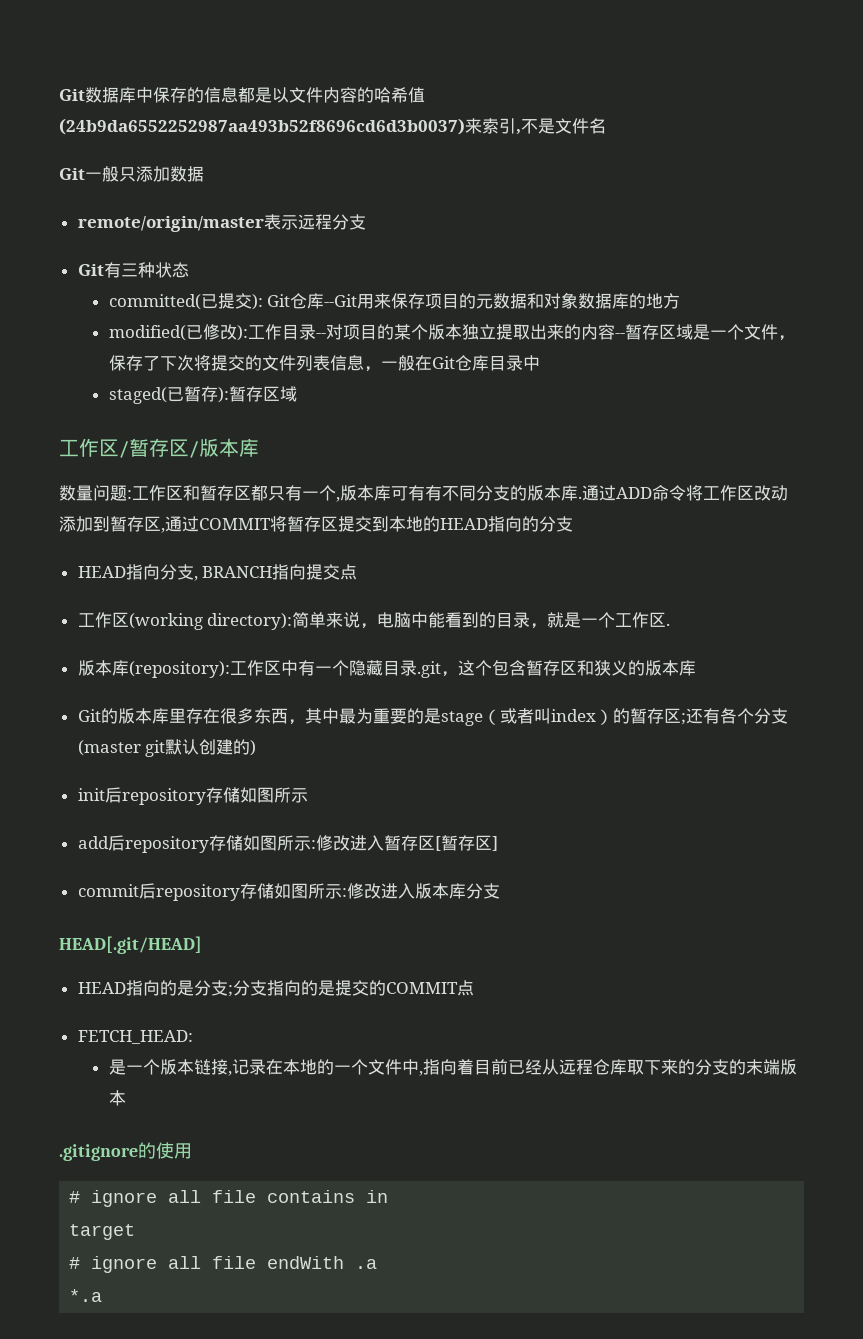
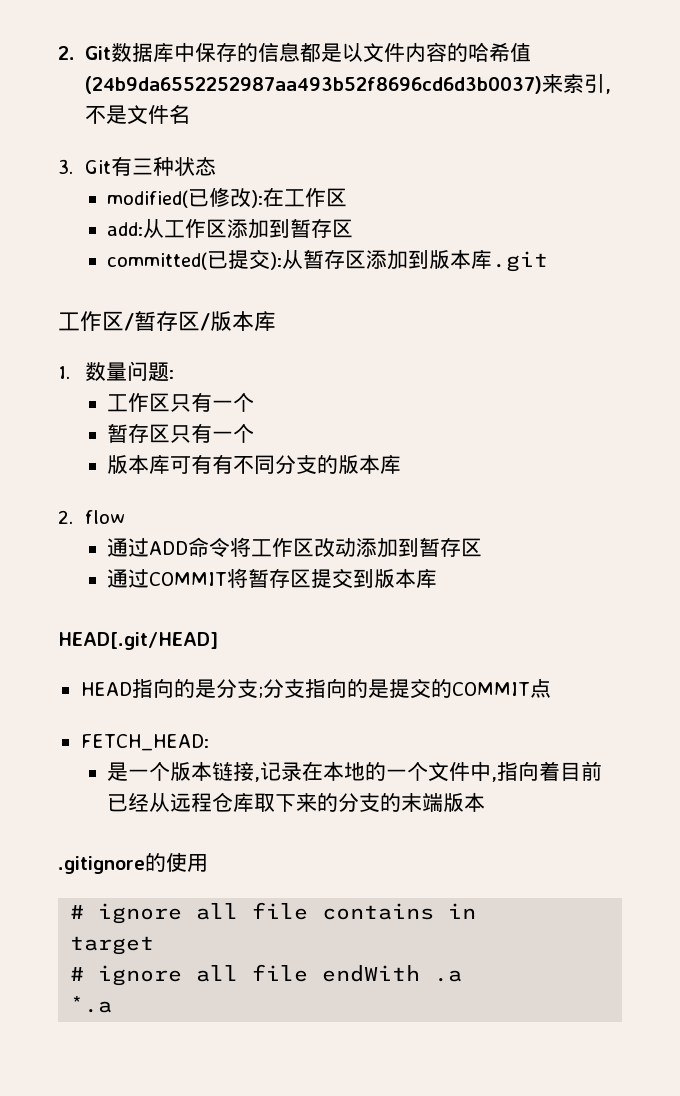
(59, 95) none -> [58,46,75,60] 2.
[59,166,204,182] [77,214,366,232] [77,262,189,278] [108,292,681,310] [108,324,795,341] [108,355,540,372] [108,386,297,404] Git一般只添加数据 // remote/origin/master表示远程分支 // Git有三种状态 // committed(已提交): Git仓库--Git用来保存项目的元数据和对象数据库的地方 // modified(已修改):工作目录--对项目的某个版本独立提取出来的内容--暂存区域是一个文件，保存了下次将提交的文件列表信息，一般在Git仓库目录中 // staged(已暂存):暂存区域 -> [58,156,216,176] [107,187,348,208] [107,218,354,239] [107,249,549,272] 3. Git有三种状态 // modified(已修改):在工作区 // add:从工作区添加到暂存区 // committed(已提交):从暂存区添加到版本库.git
(259, 447) none -> [58,366,70,379] 1.
[132,485,340,502] 工作区和暂存区都只有一个, -> [107,392,255,412] [107,423,255,443] // 工作区只有一个 // 暂存区只有一个 //
[578,496,582,499] . -> [58,510,125,524] // 2. flow //
[161,528,165,533] , -> (483, 547) //
[389,516,573,532] [77,564,358,581] [77,612,671,630] [77,660,696,678] [77,708,788,726] [77,739,257,757] [77,787,308,805] [77,835,498,853] [77,883,500,901] 本地的HEAD指向的分支 // HEAD指向分支, BRANCH指向提交点 // 工作区(working directory):简单来说，电脑中能看到的目录，就是一个工作区. // 版本库(repository):工作区中有一个隐藏目录.git，这个包含暂存区和狭义的版本库 // Git的版本库里存在很多东西，其中最为重要的是stage（或者叫index）的暂存区;还有各个分支(master git默认创建的) // init后repository存储如图所示 // add后repository存储如图所示:修改进入暂存区[暂存区] // commit后repository存储如图所示:修改进入版本库分支 -> [374,568,438,588] 版本库

